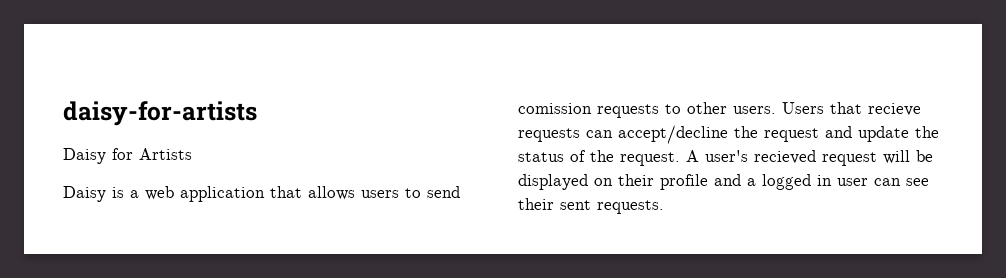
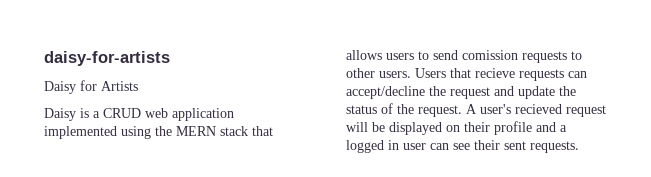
(139, 194) none -> [103,108,141,118] CRUD
(265, 194) none -> [44,126,248,139] implemented using the MERN stack

